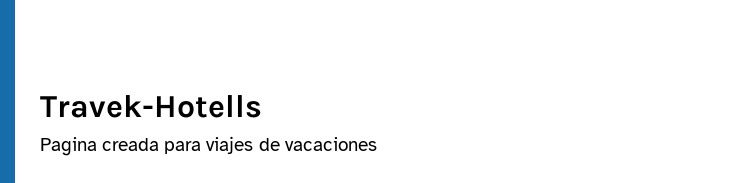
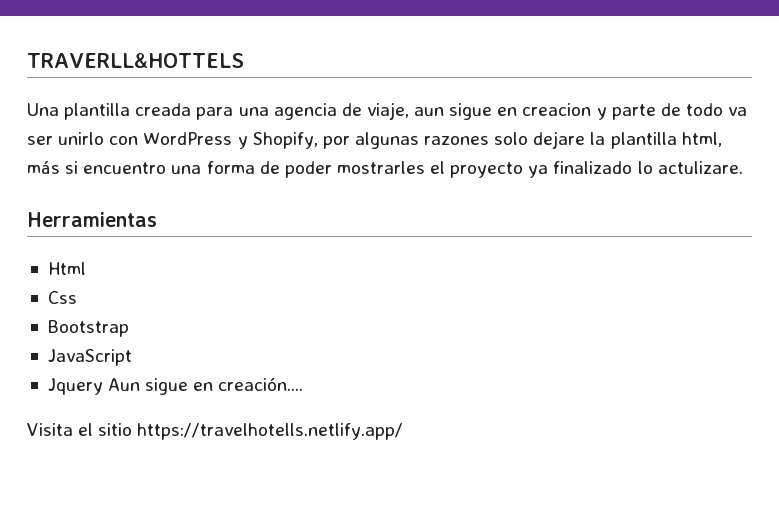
[40,95,262,118] [40,136,377,156] Travek-Hotells // Pagina creada para viajes de vacaciones -> [27,53,244,68] [27,102,748,120] [27,131,722,149] [27,161,743,178] [27,212,157,227] [47,262,86,275] [47,291,77,304] [47,320,129,337] [47,349,132,366] [47,377,304,395] [27,423,404,440] TRAVERLL&HOTTELS // Una plantilla creada para una agencia de viaje, aun sigue en creacion y parte de todo va ser unirlo con WordPress y Shopify, por algunas razones solo dejare la plantilla html, más si encuentro una forma de poder mostrarles el proyecto ya finalizado lo actulizare. // Herramientas // Html // Css // Bootstrap // JavaScript // Jquery Aun sigue en creación.... // Visita el sitio https://travelhotells.netlify.app/

